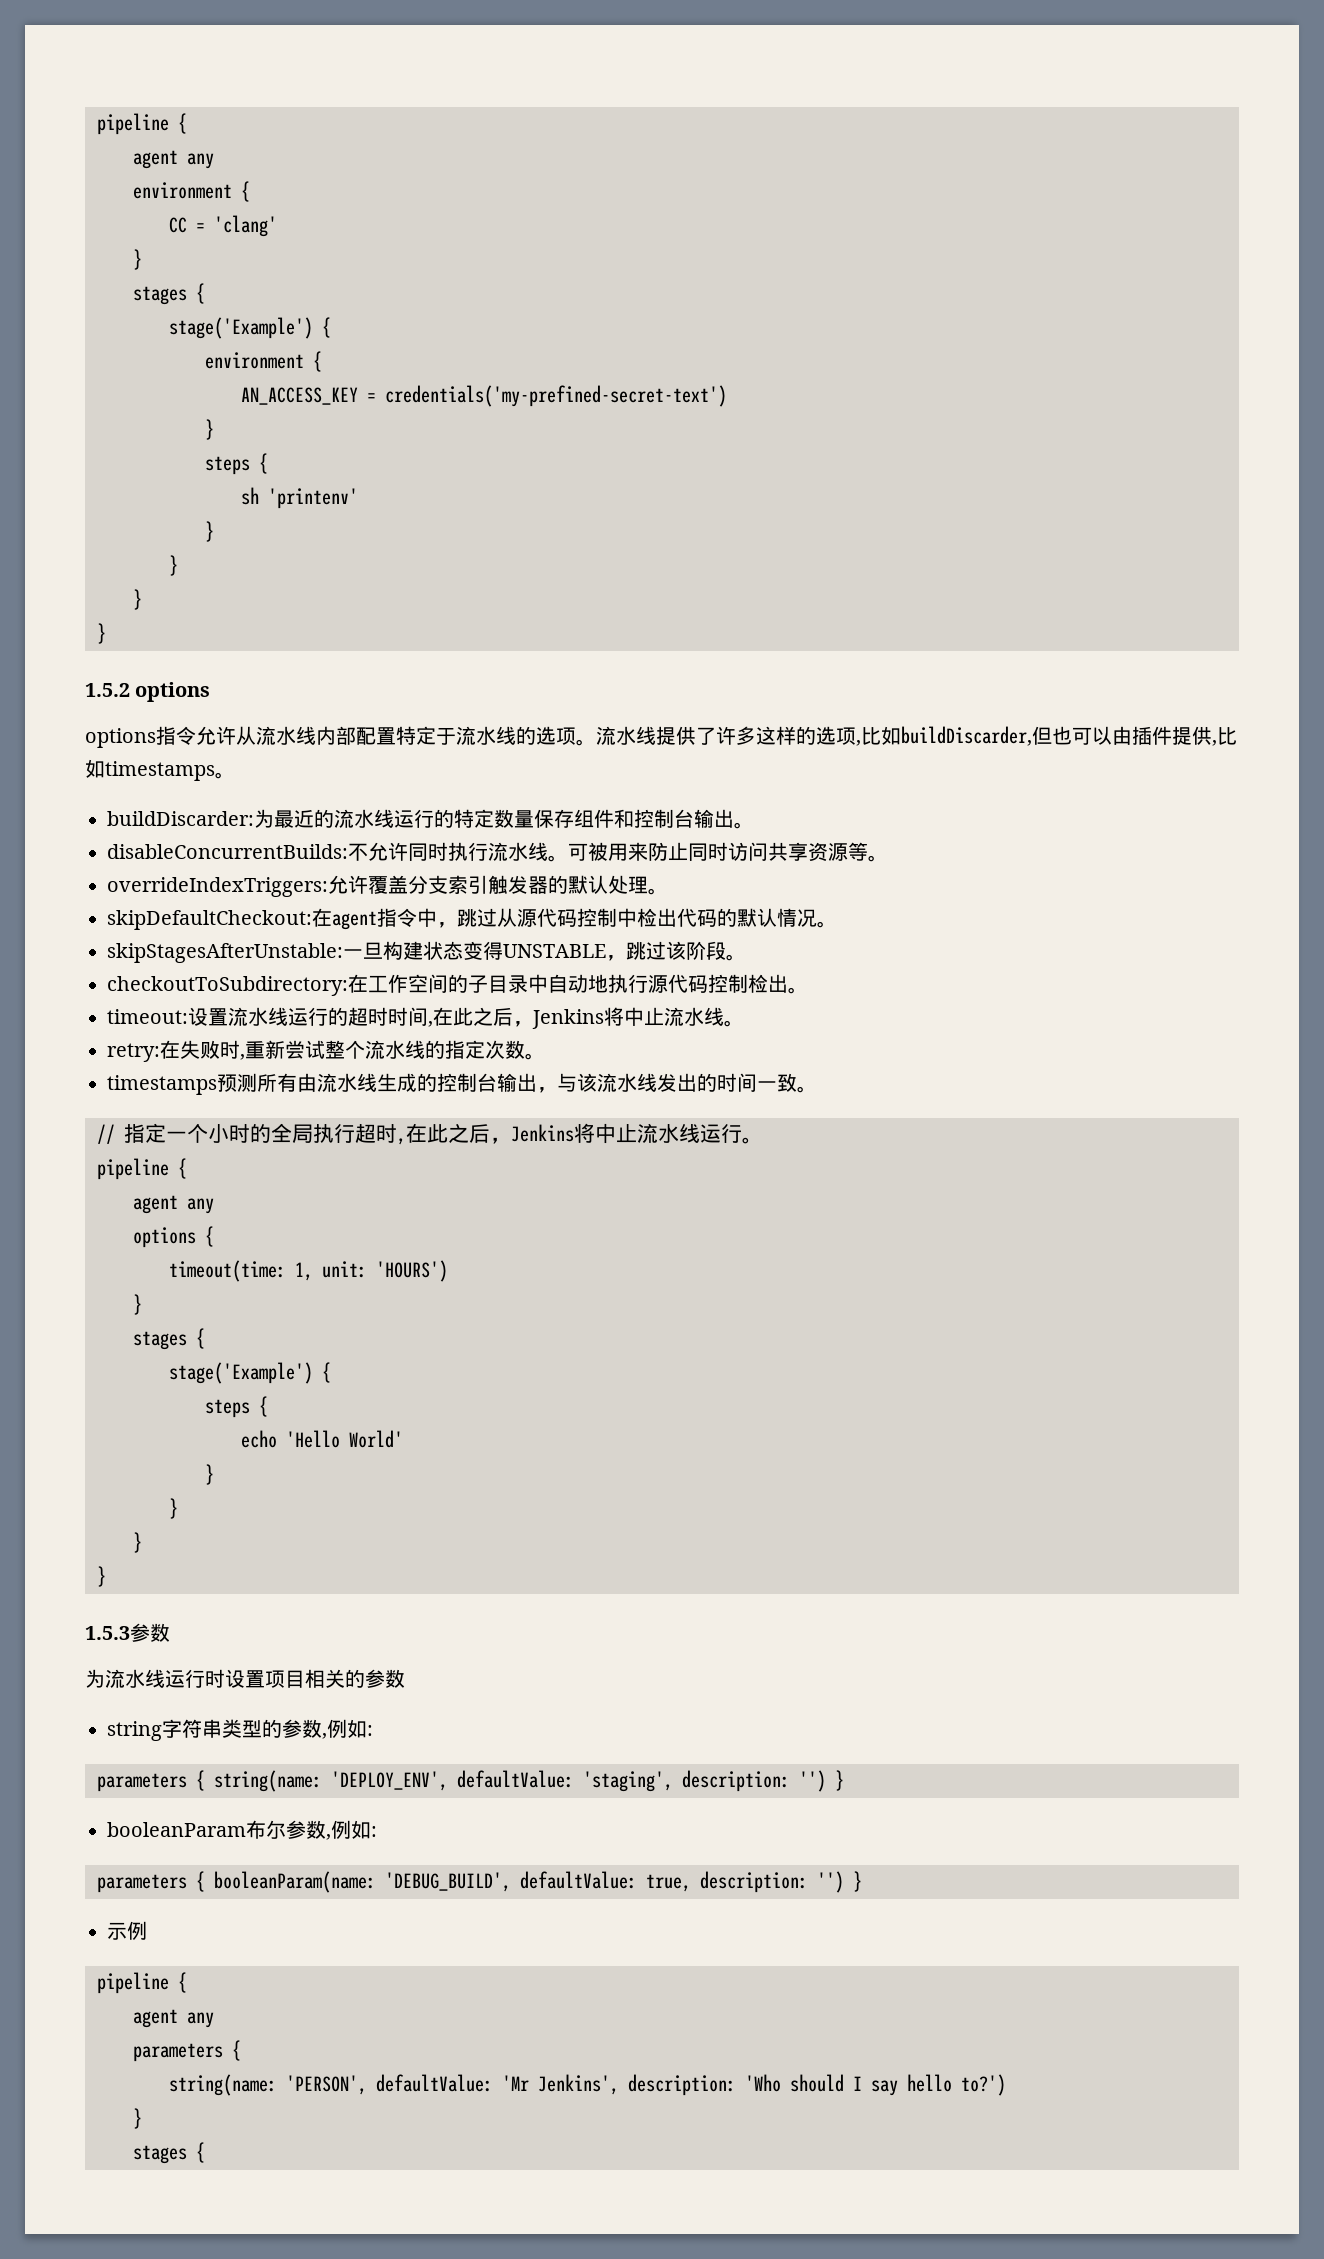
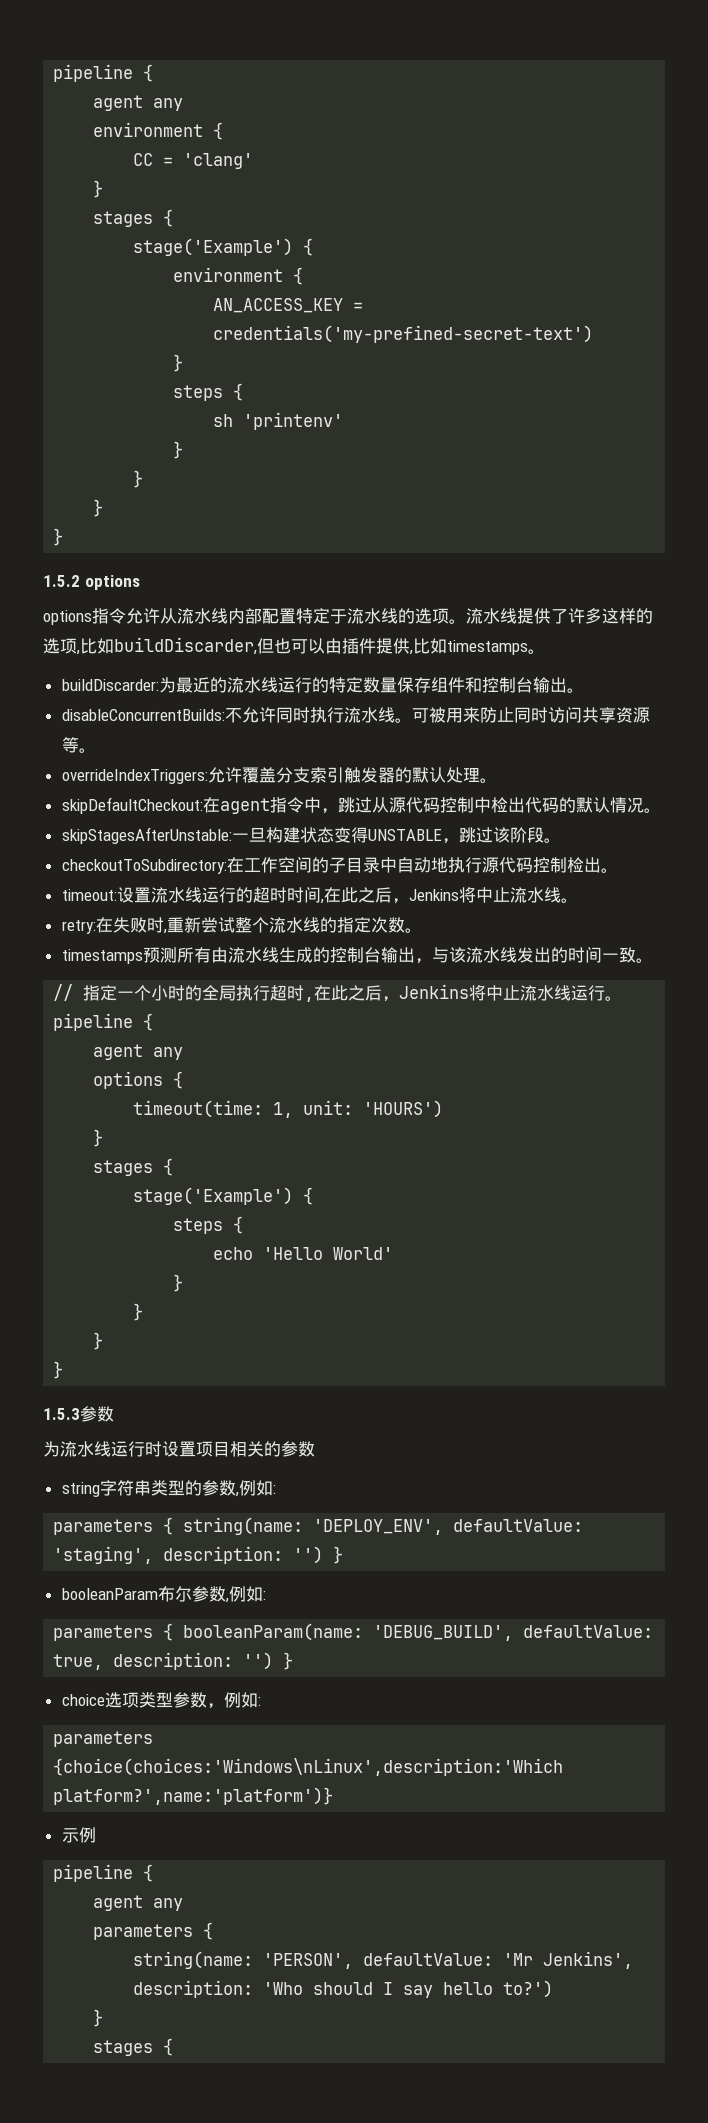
(862, 1881) none -> [61,1692,261,1709] [53,1731,154,1747] [53,1758,564,1776] [53,1787,334,1805] // choice选项类型参数，例如: // parameters {choice(choices:'Windows\nLinux',description:'Which platform?',name:'platform')}

